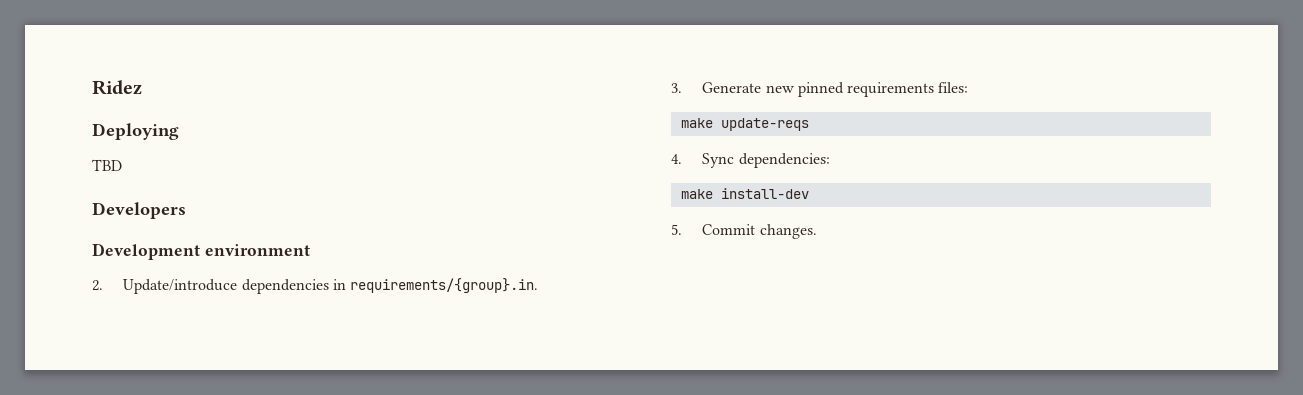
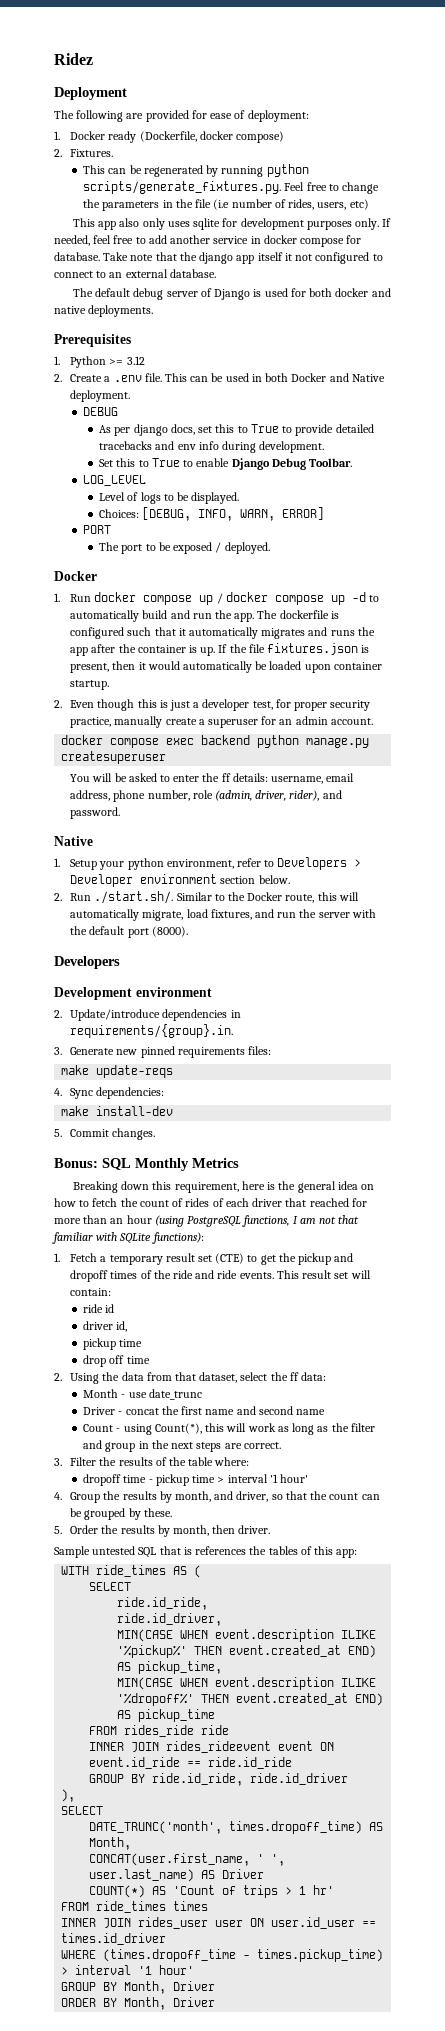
[92,123,179,140] [92,159,122,171] Deploying // TBD -> [54,87,127,100] [54,110,309,122] [54,131,284,143] [54,149,114,157] [83,164,309,177] [83,181,380,194] [83,199,369,211] [72,218,392,230] [54,235,362,247] [54,252,383,264] [54,269,216,278] [72,288,391,300] [54,305,154,317] [54,334,131,347] [54,356,145,368] [54,373,385,382] [70,390,131,402] [83,407,119,416] [99,424,374,436] [99,441,325,453] [99,458,353,470] [83,475,147,486] [99,492,240,504] [99,507,325,521] [83,525,112,534] [99,542,270,554] [54,571,97,581] [54,592,379,605] [70,610,339,622] [70,627,375,639] [70,643,370,656] [70,661,382,673] [70,680,110,690] [54,699,371,711] [70,716,373,728] [61,735,370,748] [61,751,167,764] [70,773,355,784] [70,790,342,802] [70,807,121,819] [54,836,93,846] [54,857,362,870] [70,874,290,887] [54,891,359,904] [70,909,376,921] [70,926,188,938] Deployment // The following are provided for ease of deployment: // 1. Docker ready (Dockerfile, docker compose) // 2. Fixtures. // This can be regenerated by running python scripts/generate_fixtures.py. Feel free to change the parameters in the file (i.e number of rides, users, etc) // This app also only uses sqlite for development purposes only. If needed, feel free to add another service in docker compose for database. Take note that the django app itself it not configured to connect to an external database. // The default debug server of Django is used for both docker and native deployments. // Prerequisites // 1. Python >= 3.12 // 2. Create a .env file. This can be used in both Docker and Native deployment. // DEBUG // As per django docs, set this to True to provide detailed tracebacks and env info during development. // Set this to True to enable Django Debug Toolbar. // LOG_LEVEL // Level of logs to be displayed. // Choices: [DEBUG, INFO, WARN, ERROR] // PORT // The port to be exposed / deployed. // Docker // 1. Run docker compose up / docker compose up -d to automatically build and run the app. The dockerfile is configured such that it automatically migrates and runs the app after the container is up. If the file fixtures.json is present, then it would automatically be loaded upon container startup. // 2. Even though this is just a developer test, for proper security practice, manually create a superuser for an admin account. // docker compose exec backend python manage.py createsuperuser // You will be asked to enter the ff details: username, email address, phone number, role (admin, driver, rider), and password. // Native // 1. Setup your python environment, refer to Developers > Developer environment section below. // 2. Run ./start.sh/. Similar to the Docker route, this will automatically migrate, load fixtures, and run the server with the default port (8000).
(817, 231) none -> [54,1158,239,1171] [72,1181,375,1193] [54,1198,367,1207] [54,1215,360,1227] [52,1232,204,1244] [54,1253,354,1265] [70,1270,371,1282] [70,1288,112,1296] [83,1304,115,1313] [83,1321,128,1332] [83,1338,143,1350] [83,1355,150,1367] [54,1372,327,1384] [83,1389,202,1400] [83,1406,326,1415] [83,1423,375,1435] [83,1440,281,1452] [54,1457,250,1466] [83,1474,309,1486] [54,1491,380,1503] [70,1508,172,1520] [54,1525,271,1537] [54,1546,358,1558] [61,1565,202,1578] [89,1582,132,1591] [117,1597,209,1610] [117,1613,223,1626] [117,1629,377,1642] [117,1645,377,1658] [117,1661,223,1674] [117,1677,377,1690] [117,1693,384,1706] [117,1709,216,1722] [89,1725,230,1737] [89,1741,335,1753] [89,1757,293,1769] [89,1773,349,1786] [61,1789,76,1802] [61,1806,104,1815] [89,1821,384,1834] [89,1837,132,1850] [89,1853,286,1866] [89,1869,265,1882] [89,1885,335,1898] [61,1901,209,1913] [61,1917,377,1929] [61,1933,167,1945] [61,1949,384,1962] [61,1965,195,1975] [61,1981,216,1994] [61,1997,216,2010] // Bonus: SQL Monthly Metrics // Breaking down this requirement, here is the general idea on how to fetch the count of rides of each driver that reached for more than an hour (using PostgreSQL functions, I am not that familiar with SQLite functions): // 1. Fetch a temporary result set (CTE) to get the pickup and dropoff times of the ride and ride events. This result set will contain: // ride id // driver id, // pickup time // drop off time // 2. Using the data from that dataset, select the ff data: // Month - use date_trunc // Driver - concat the first name and second name // Count - using Count(*), this will work as long as the filter and group in the next steps are correct. // 3. Filter the results of the table where: // dropoff time - pickup time > interval '1 hour' // 4. Group the results by month, and driver, so that the count can be grouped by these. // 5. Order the results by month, then driver. // Sample untested SQL that is references the tables of this app: // WITH ride_times AS ( // SELECT // ride.id_ride, // ride.id_driver, // MIN(CASE WHEN event.description ILIKE '%pickup%' THEN event.created_at END) AS pickup_time, // MIN(CASE WHEN event.description ILIKE '%dropoff%' THEN event.created_at END) AS pickup_time // FROM rides_ride ride // INNER JOIN rides_rideevent event ON event.id_ride == ride.id_ride // GROUP BY ride.id_ride, ride.id_driver // ), // SELECT // DATE_TRUNC('month', times.dropoff_time) AS Month, // CONCAT(user.first_name, ' ', user.last_name) AS Driver // COUNT(*) AS 'Count of trips > 1 hr' // FROM ride_times times // INNER JOIN rides_user user ON user.id_user == times.id_driver // WHERE (times.dropoff_time - times.pickup_time) > interval '1 hour' // GROUP BY Month, Driver // ORDER BY Month, Driver

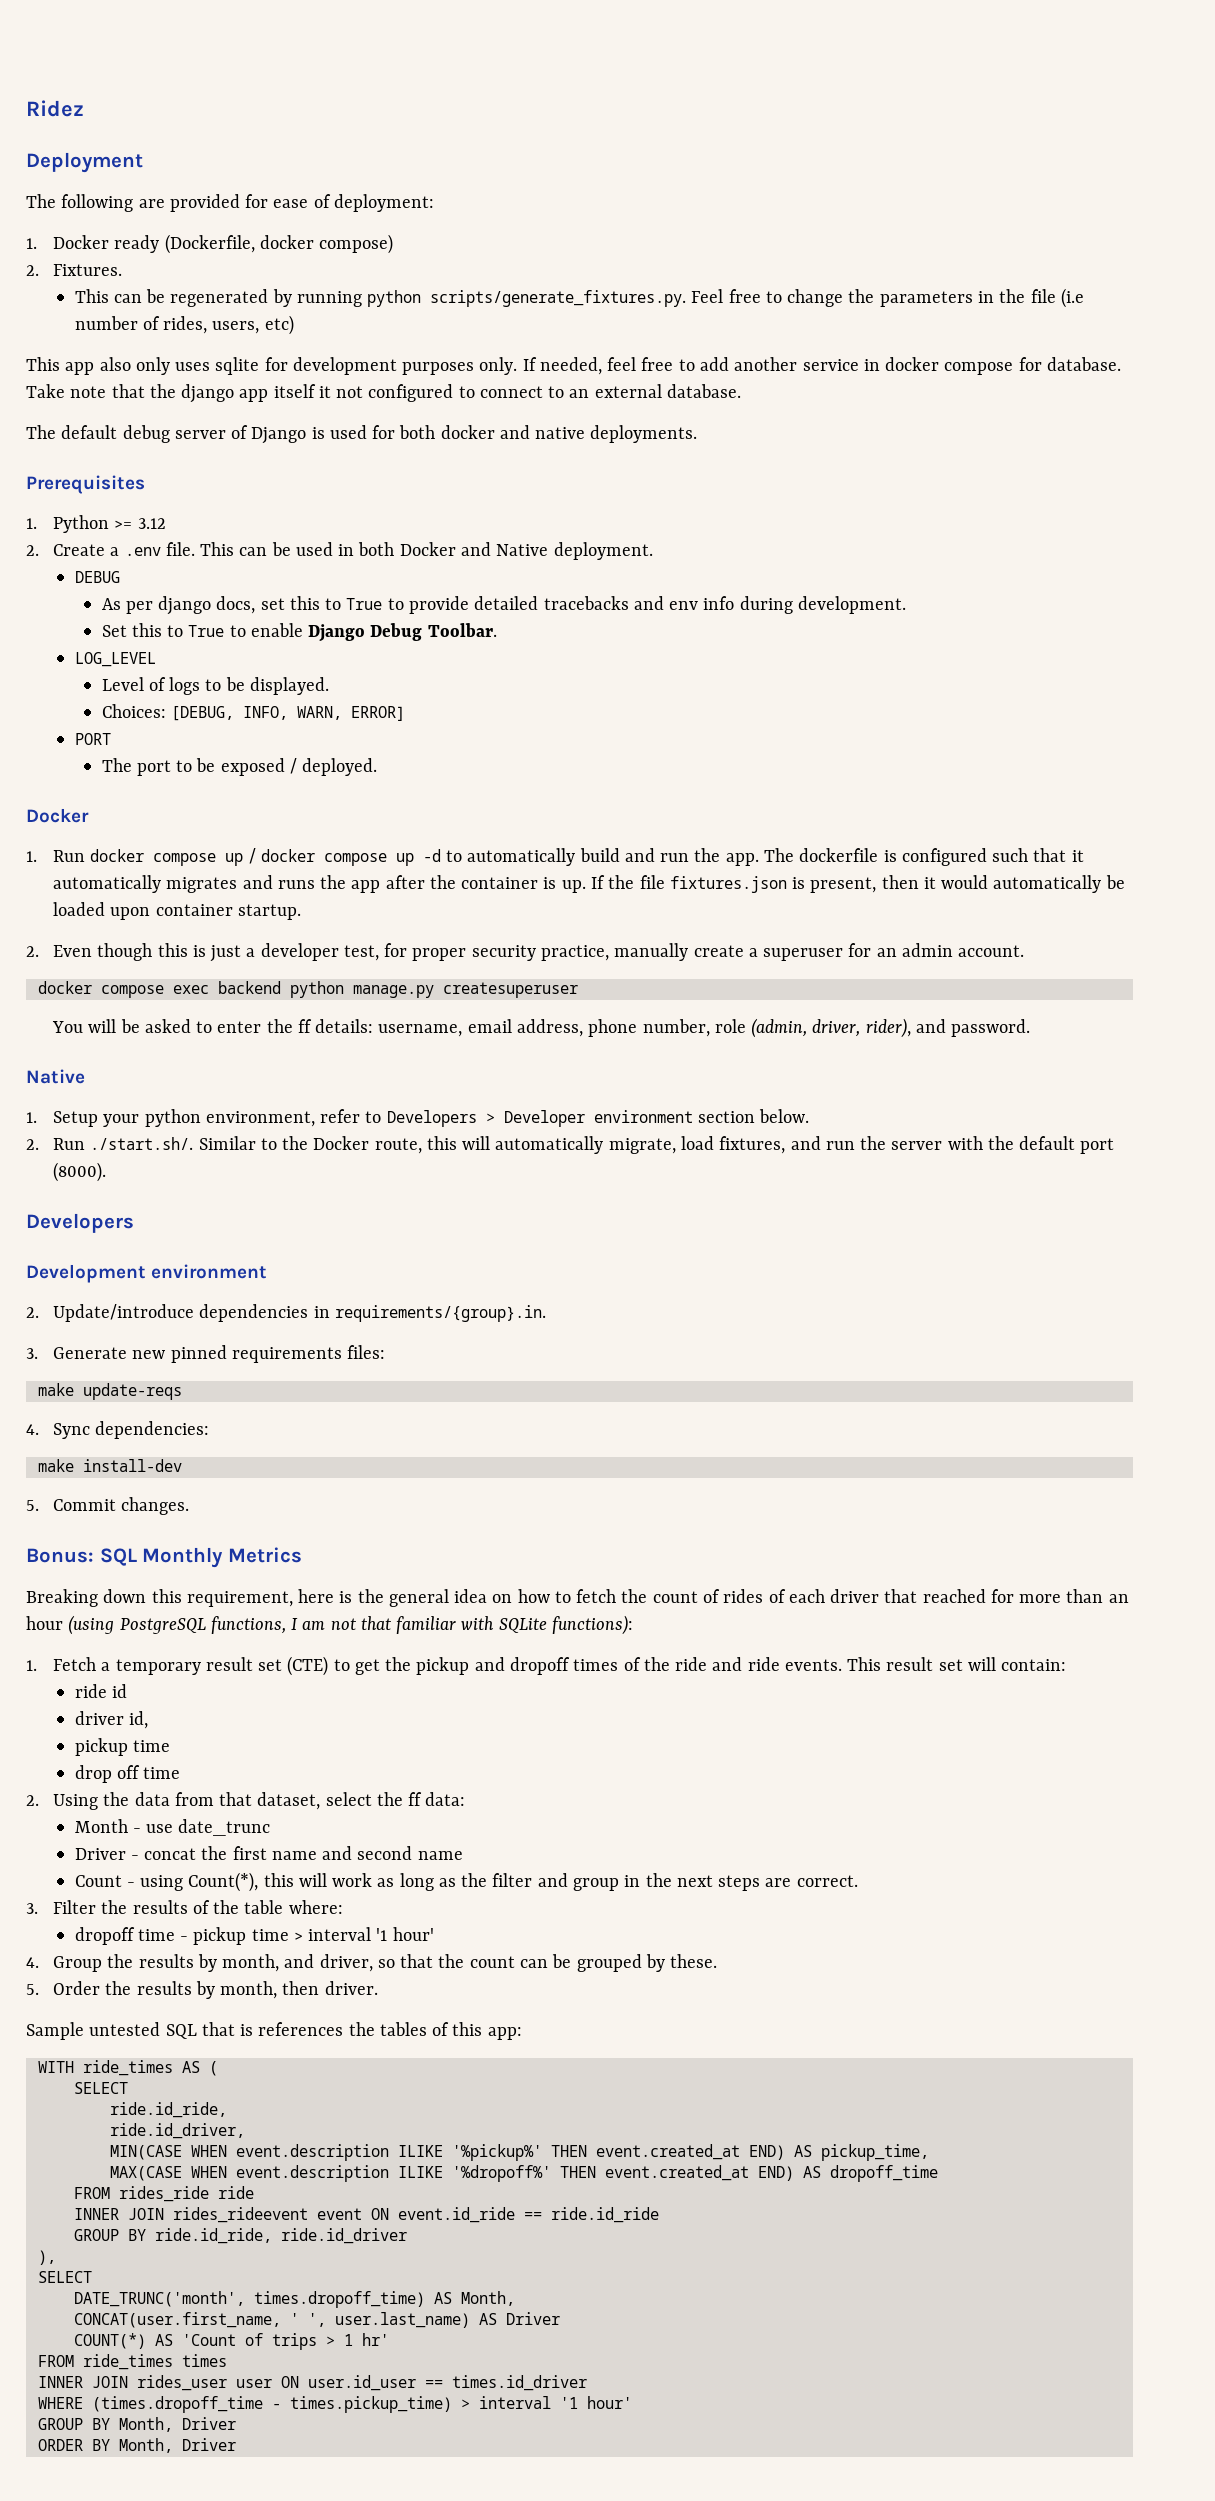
[117,1677,174,1690] MIN(CASE -> [109,2166,182,2181] MAX(CASE
[138,1709,216,1722] pickup_time -> [829,2165,938,2182] dropoff_time

